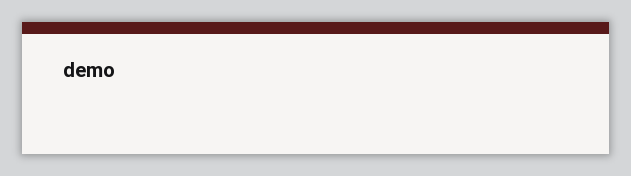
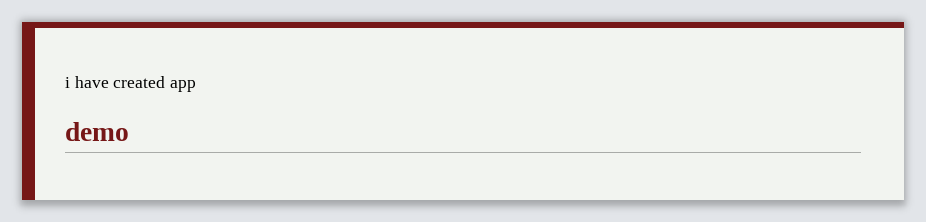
(63, 69) none -> [65,76,197,92] i have created app //

